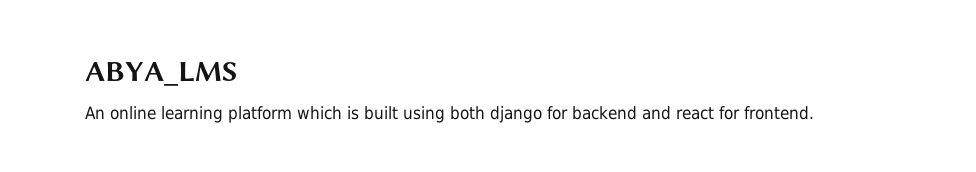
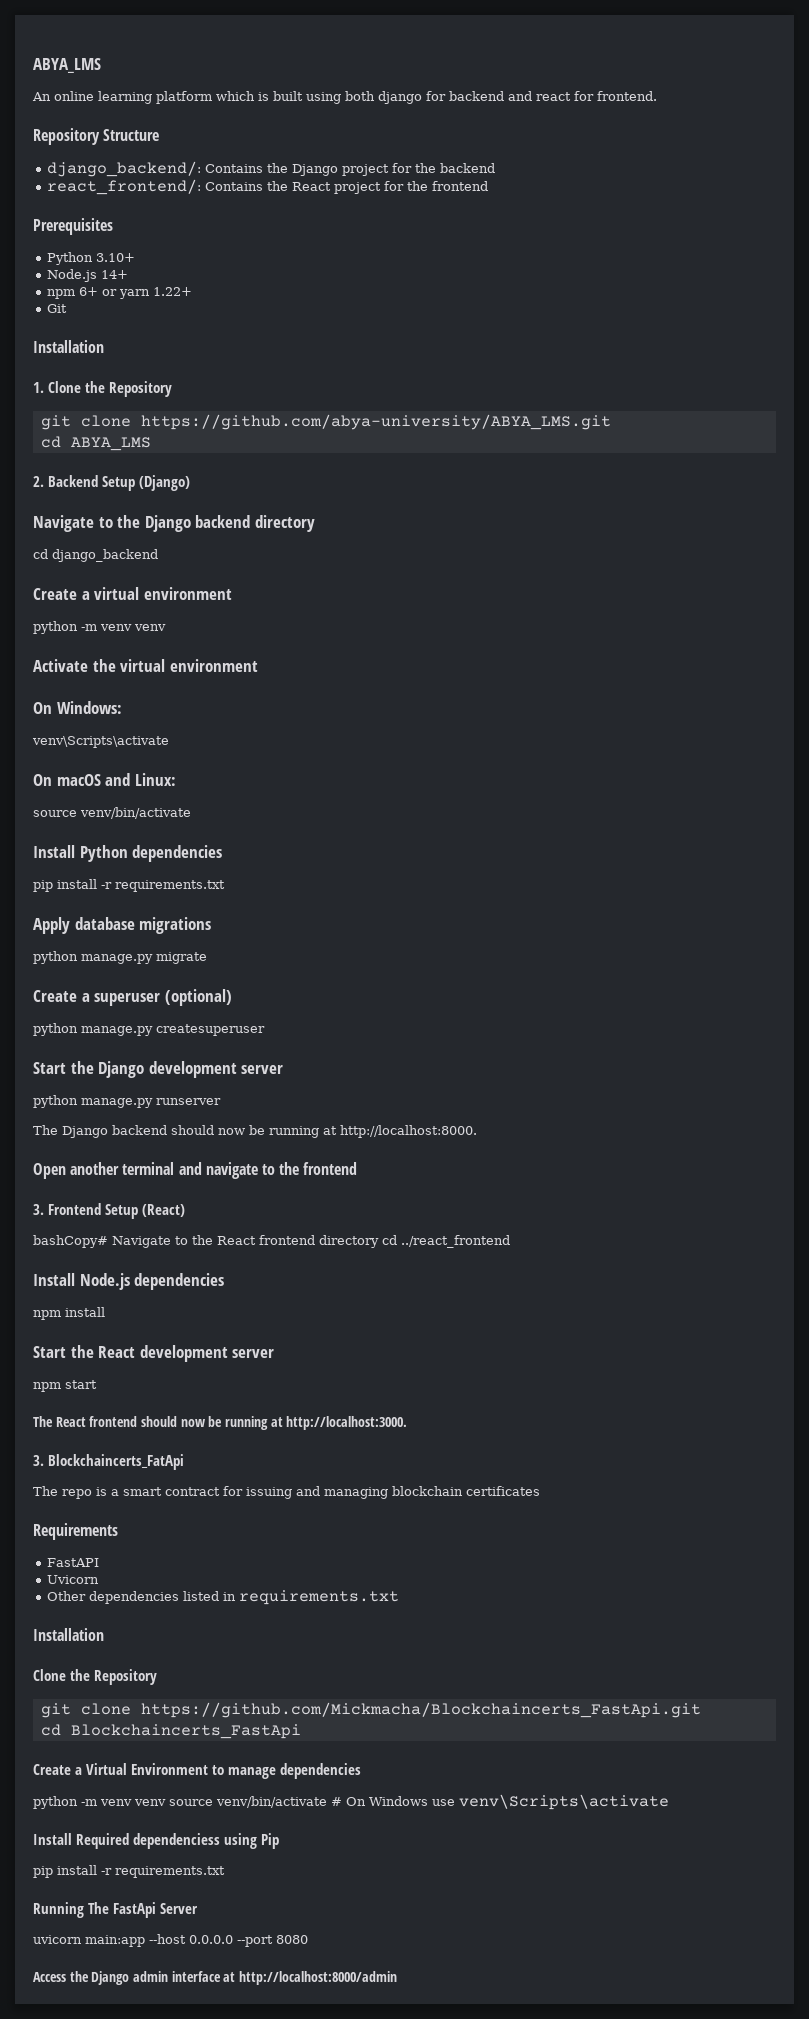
(814, 113) none -> [33,128,160,145] [47,161,496,177] [47,179,489,195] [33,218,113,235] [47,252,136,265] [47,269,129,282] [47,287,193,299] [47,304,68,313] [33,340,104,353] [33,381,172,397] [40,414,611,430] [40,436,151,451] [33,475,190,491] [33,515,315,532] [33,549,158,562] [33,587,232,600] [33,621,166,634] [33,659,258,672] [33,701,122,714] [32,736,169,748] [33,773,176,786] [33,807,191,819] [33,845,223,862] [33,879,225,892] [33,917,212,934] [33,951,207,964] [33,989,232,1006] [33,1023,265,1036] [33,1061,284,1078] [33,1095,221,1108] [33,1125,477,1138] [33,1162,358,1179] [33,1203,185,1219] [33,1235,510,1248] [33,1273,225,1290] [33,1307,105,1320] [33,1345,275,1362] [33,1380,97,1392] [33,1416,408,1430] [33,1454,184,1470] [33,1486,540,1499] [33,1523,118,1540] [47,1558,100,1567] [47,1575,100,1584] [47,1590,400,1605] [33,1628,104,1641] [33,1669,157,1685] [40,1702,701,1718] [40,1724,301,1739] [33,1763,361,1779] [33,1794,669,1810] [33,1833,279,1849] [33,1865,225,1878] [33,1902,198,1918] [33,1934,308,1947] [33,1971,397,1985] // Repository Structure // django_backend/: Contains the Django project for the backend // react_frontend/: Contains the React project for the frontend // Prerequisites // Python 3.10+ // Node.js 14+ // npm 6+ or yarn 1.22+ // Git // Installation // 1. Clone the Repository // git clone https://github.com/abya-university/ABYA_LMS.git // cd ABYA_LMS // 2. Backend Setup (Django) // Navigate to the Django backend directory // cd django_backend // Create a virtual environment // python -m venv venv // Activate the virtual environment // On Windows: // venv\Scripts\activate // On macOS and Linux: // source venv/bin/activate // Install Python dependencies // pip install -r requirements.txt // Apply database migrations // python manage.py migrate // Create a superuser (optional) // python manage.py createsuperuser // Start the Django development server // python manage.py runserver // The Django backend should now be running at http://localhost:8000. // Open another terminal and navigate to the frontend // 3. Frontend Setup (React) // bashCopy# Navigate to the React frontend directory cd ../react_frontend // Install Node.js dependencies // npm install // Start the React development server // npm start // The React frontend should now be running at http://localhost:3000. // 3. Blockchaincerts_FatApi // The repo is a smart contract for issuing and managing blockchain certificates // Requirements // FastAPI // Uvicorn // Other dependencies listed in requirements.txt // Installation // Clone the Repository // git clone https://github.com/Mickmacha/Blockchaincerts_FastApi.git // cd Blockchaincerts_FastApi // Create a Virtual Environment to manage dependencies // python -m venv venv source venv/bin/activate # On Windows use venv\Scripts\activate // Install Required dependenciess using Pip // pip install -r requirements.txt // Running The FastApi Server // uvicorn main:app --host 0.0.0.0 --port 8080 // Access the Django admin interface at http://localhost:8000/admin

